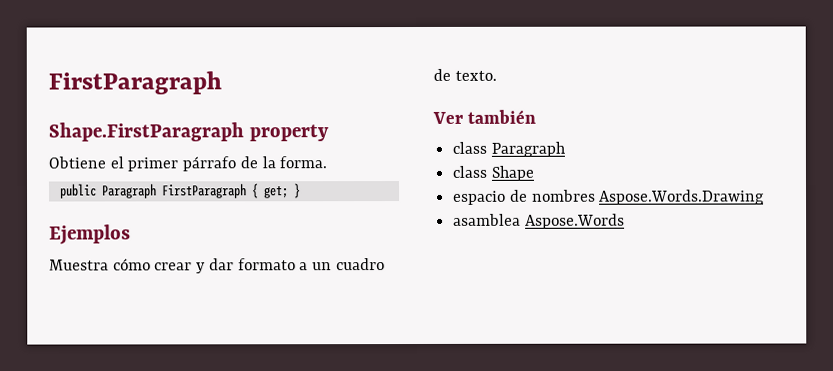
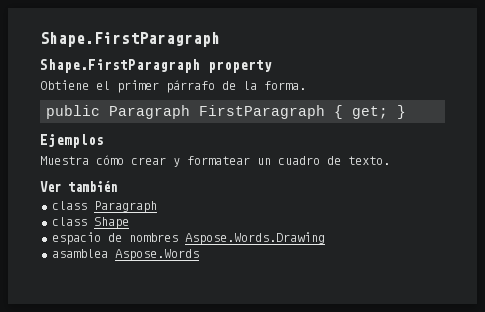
[48,71,222,95] FirstParagraph -> [40,32,220,47] Shape.FirstParagraph
[208,258,309,271] dar formato a -> [187,156,250,165] formatear

